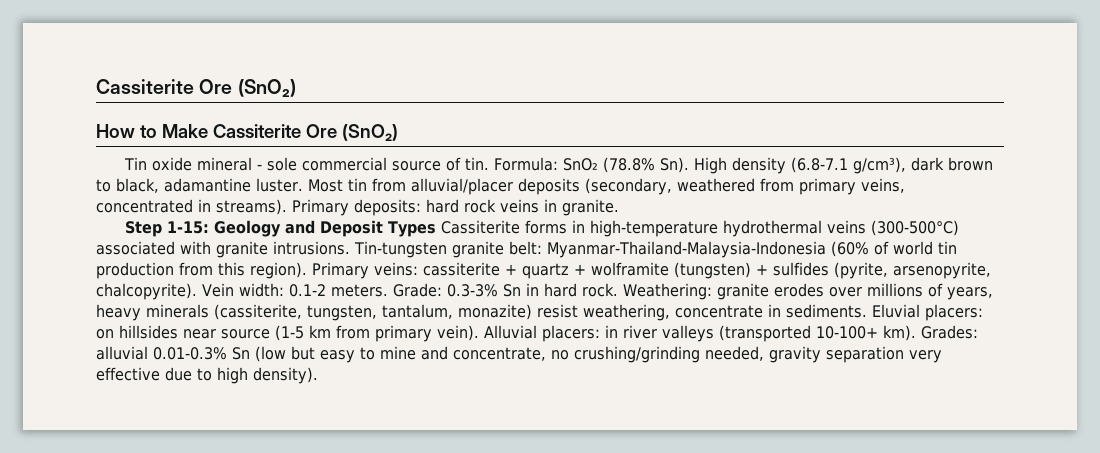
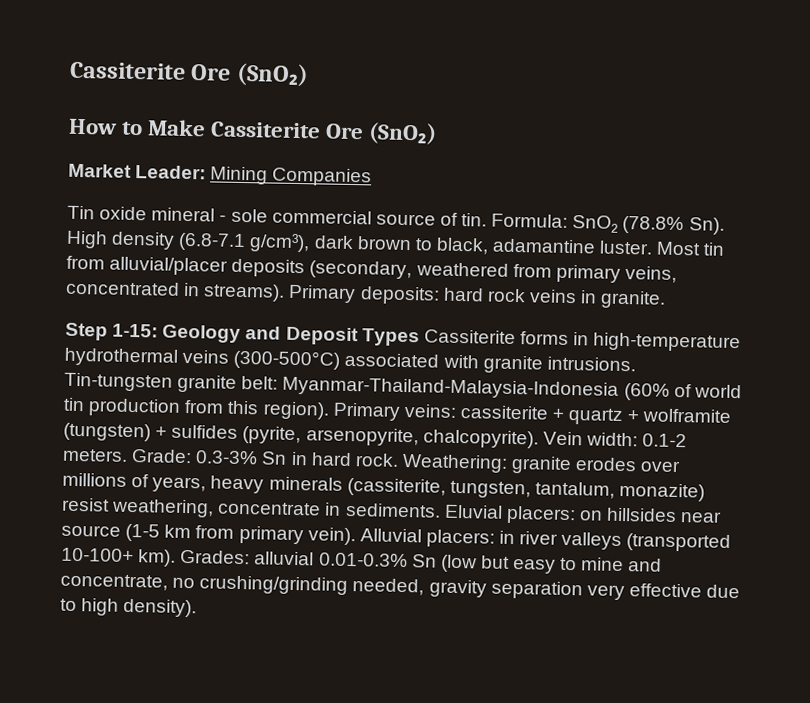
(398, 132) none -> [68,163,373,187] // Market Leader: Mining Companies

